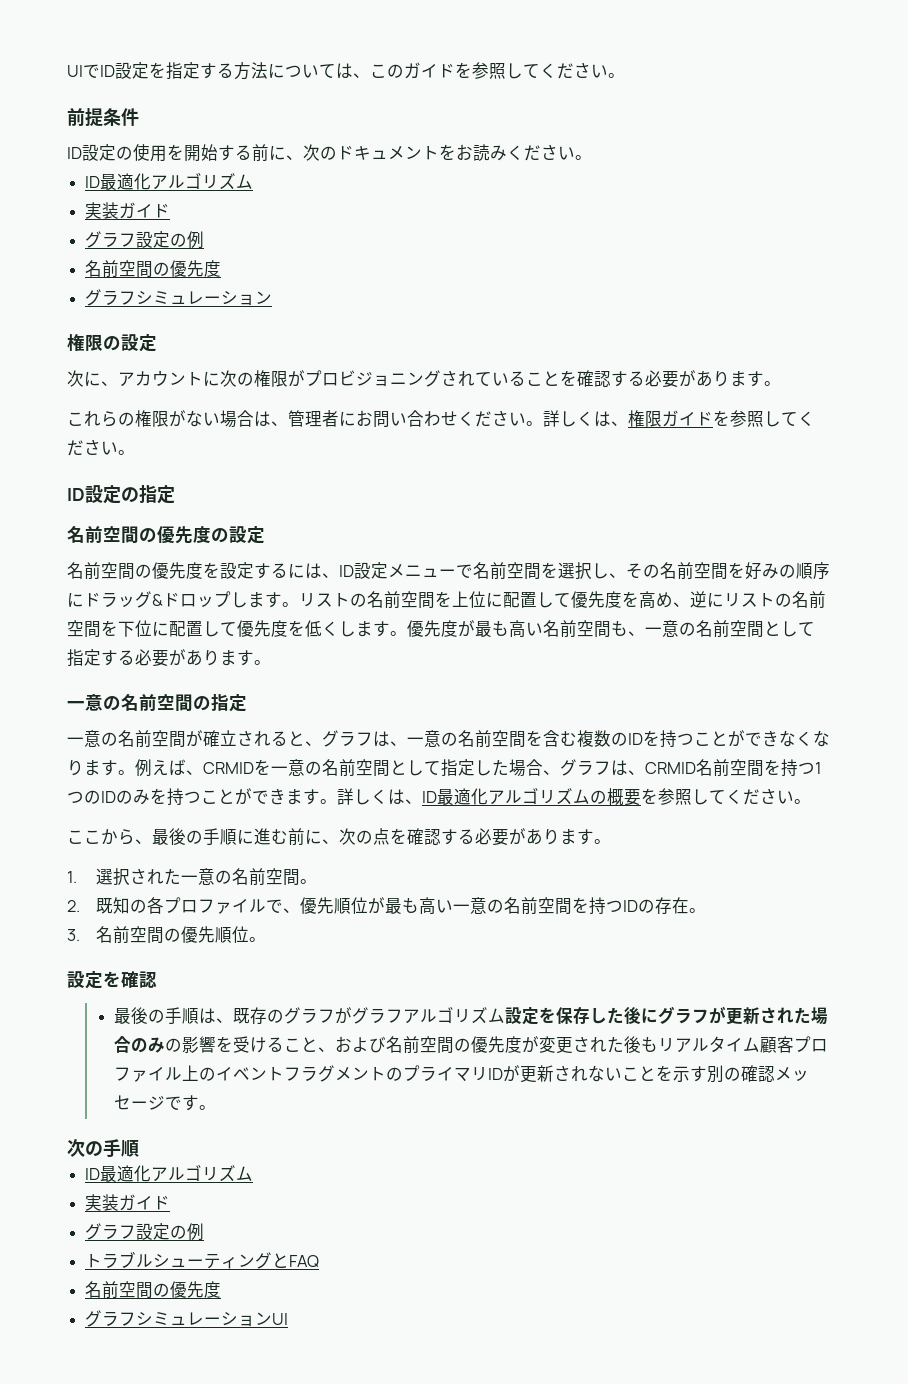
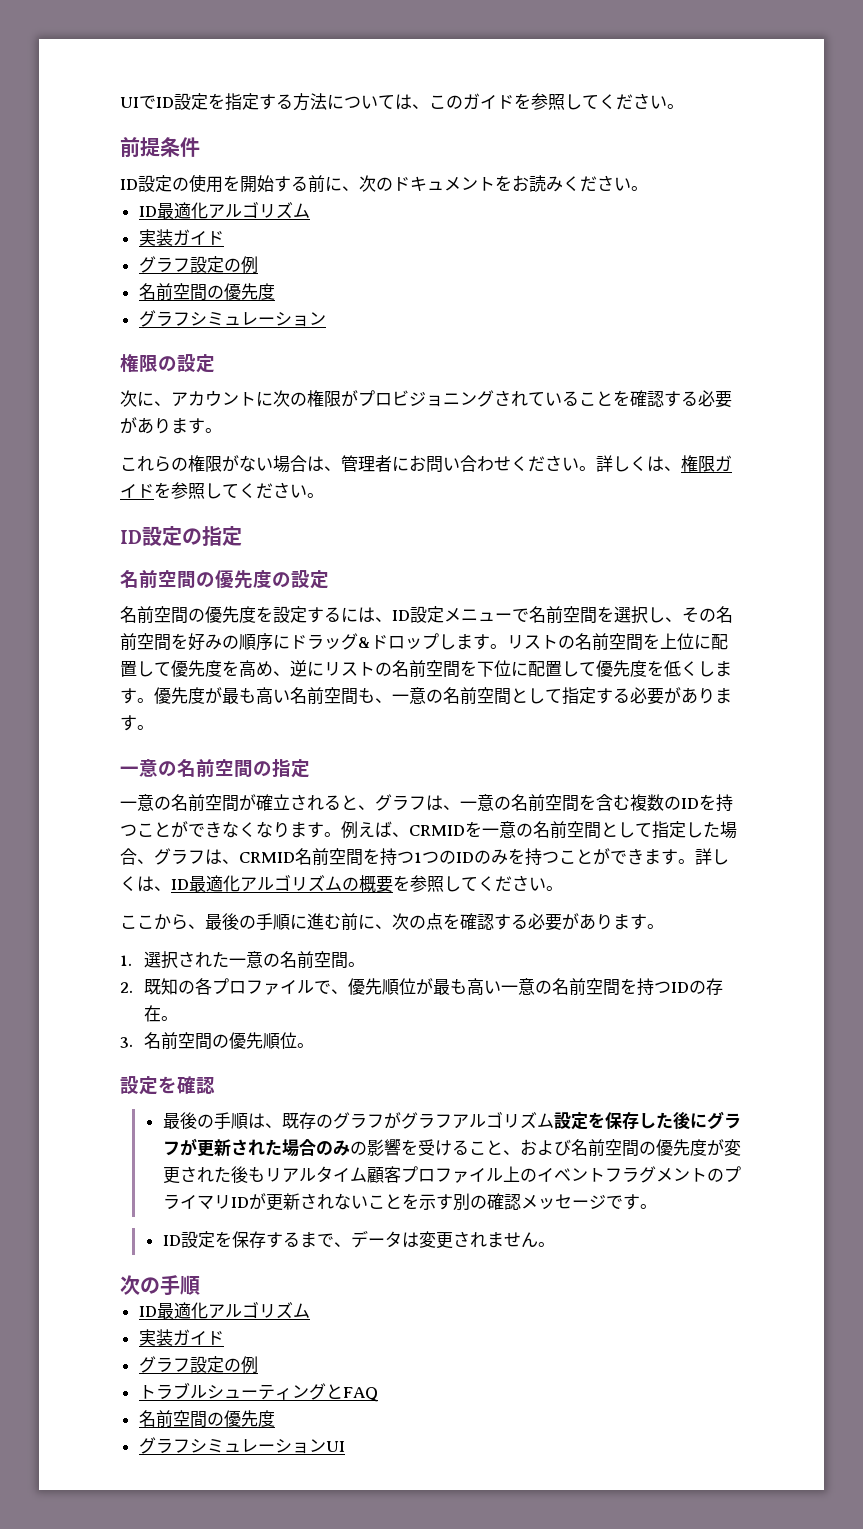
(217, 1107) none -> [162,1230,555,1249] // ID設定を保存するまで、データは変更されません。

